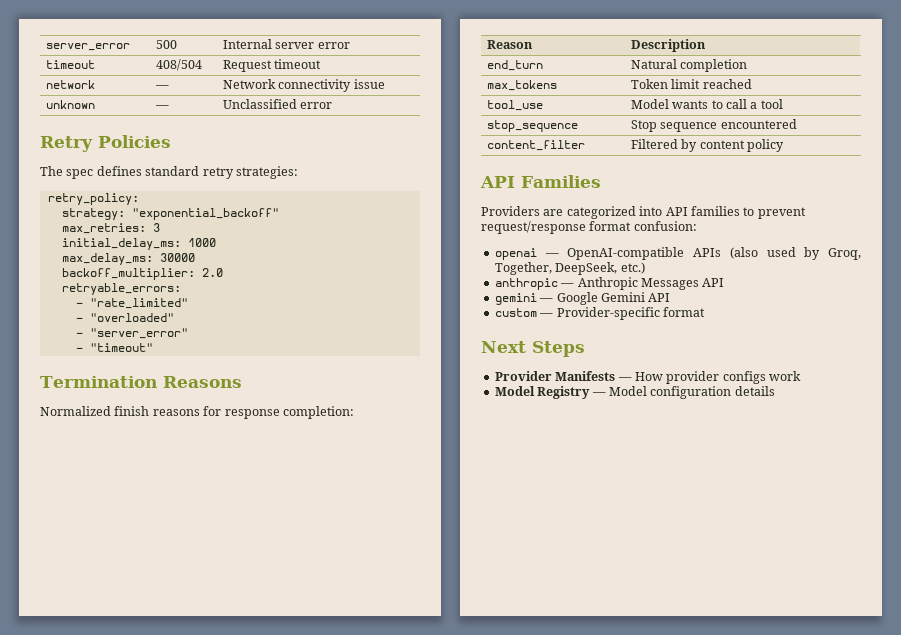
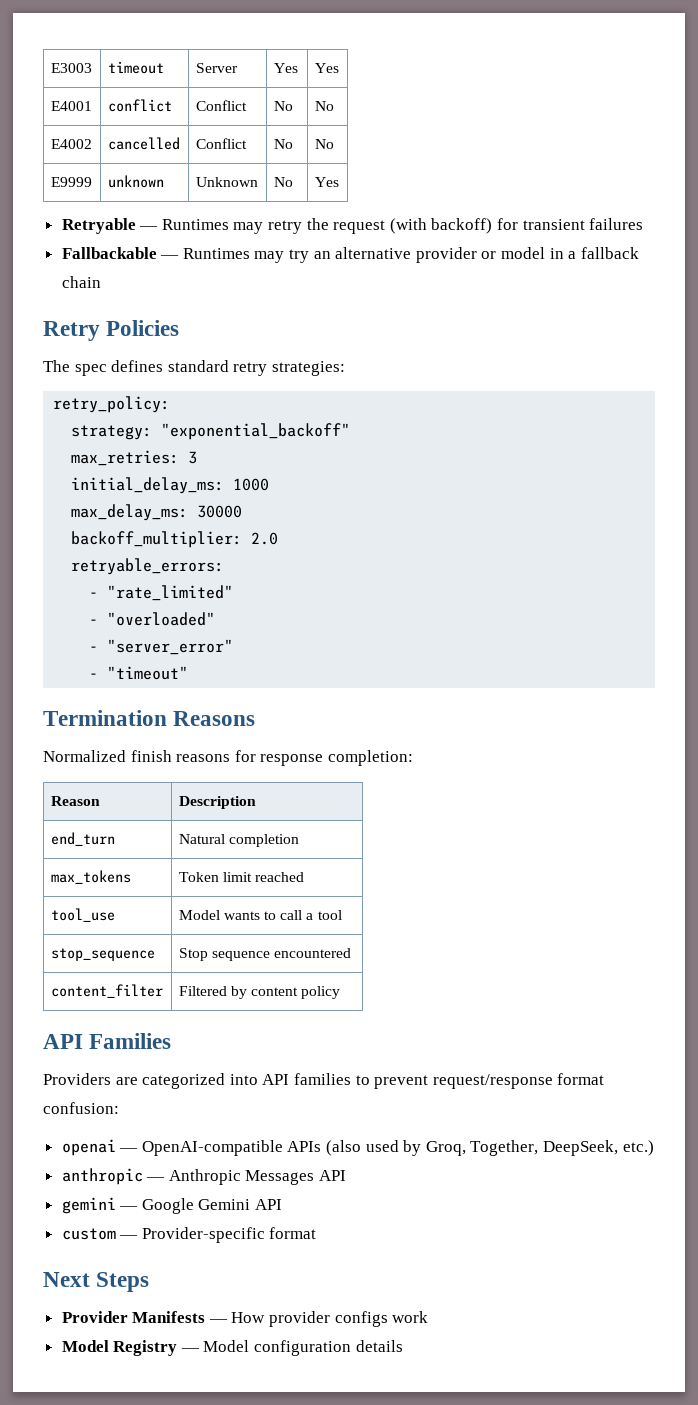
[45,43,130,51] [155,40,177,49] [222,39,350,49] [45,60,95,69] [155,59,202,71] [222,59,322,72] [45,80,95,89] [154,85,169,89] [222,79,385,92] [45,100,95,109] [154,105,169,109] [222,99,333,109] server_error | 500 | Internal server error // timeout | 408/504 | Request timeout // network | — | Network connectivity issue // unknown | — | Unclassified error -> [50,63,92,73] [107,61,164,74] [195,63,238,73] [273,63,298,73] [314,63,339,73] [50,101,92,111] [107,99,172,112] [195,100,247,111] [273,101,293,111] [314,101,334,111] [50,139,92,149] [107,137,180,150] [195,138,247,149] [273,139,293,149] [314,139,334,149] [50,177,92,187] [107,175,164,188] [195,177,258,187] [273,177,293,187] [314,177,339,187] [61,218,644,234] [61,247,639,263] [61,276,101,288] E3003 | timeout | Server | Yes | Yes // E4001 | conflict | Conflict | No | No // E4002 | cancelled | Conflict | No | No // E9999 | unknown | Unknown | No | Yes // Retryable — Runtimes may retry the request (with backoff) for transient failures // Fallbackable — Runtimes may try an alternative provider or model in a fallback chain

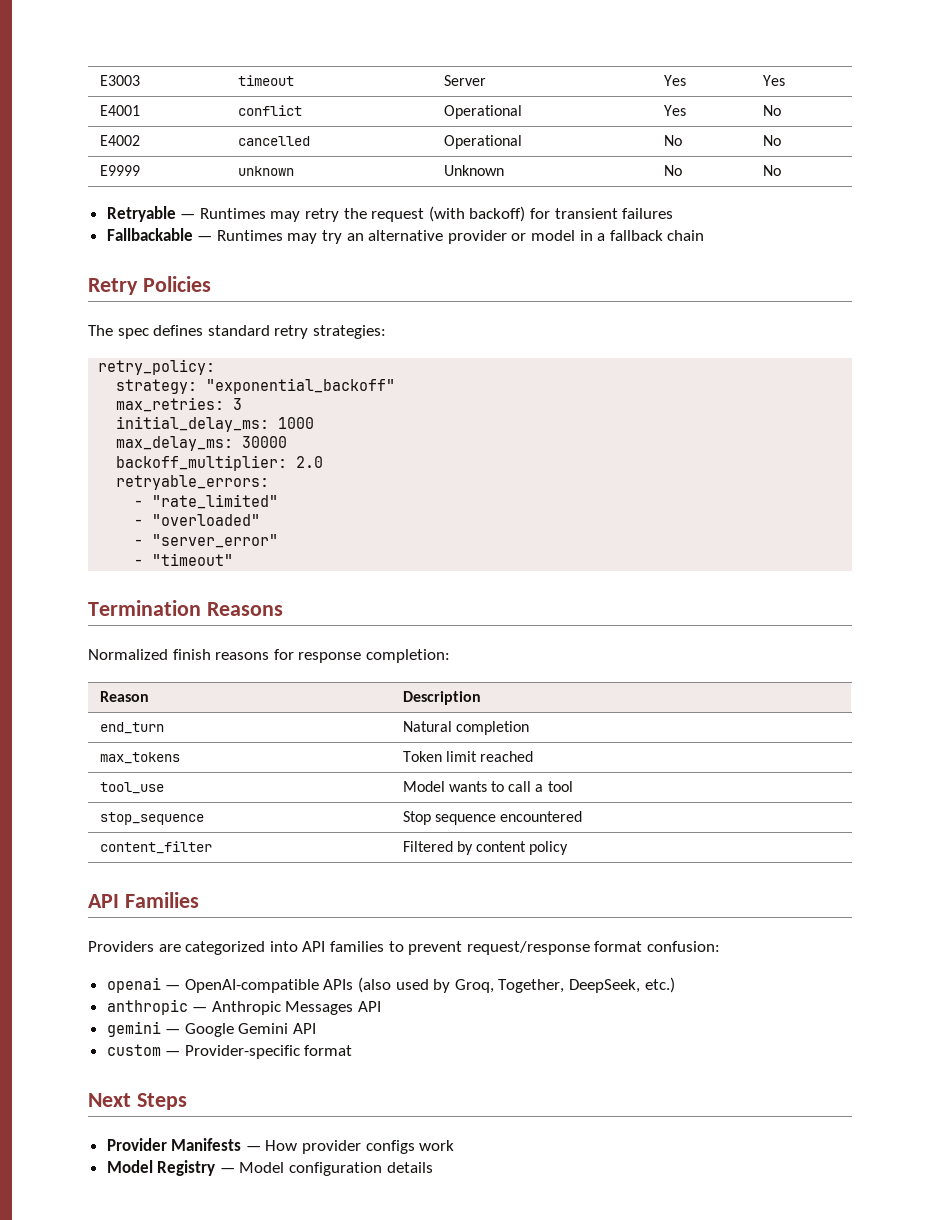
[195,100,247,111] [273,101,293,111] Conflict | No -> [443,105,522,119] [663,105,686,116] Operational | Yes
[195,138,247,149] Conflict -> [443,135,522,149] Operational
[314,177,339,187] Yes -> [762,165,781,176] No

